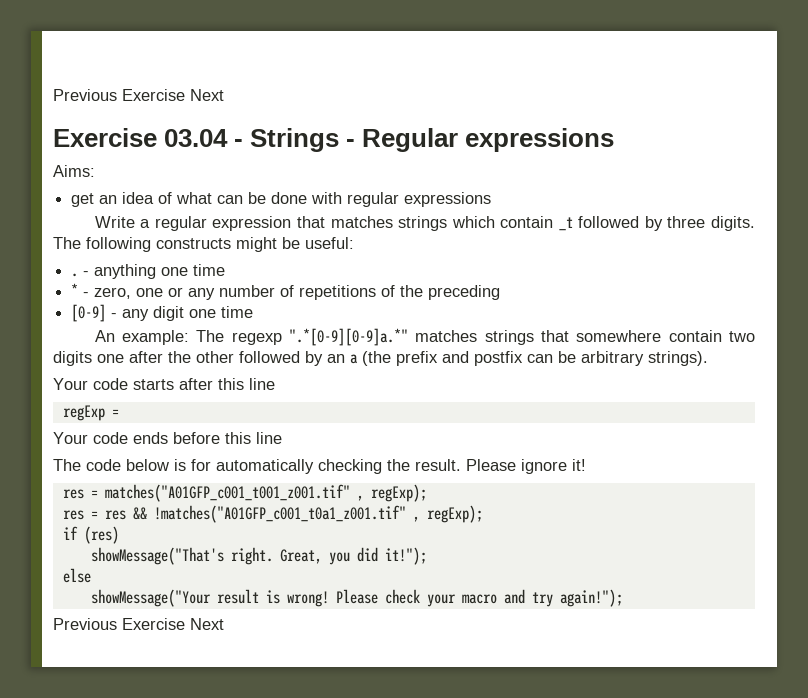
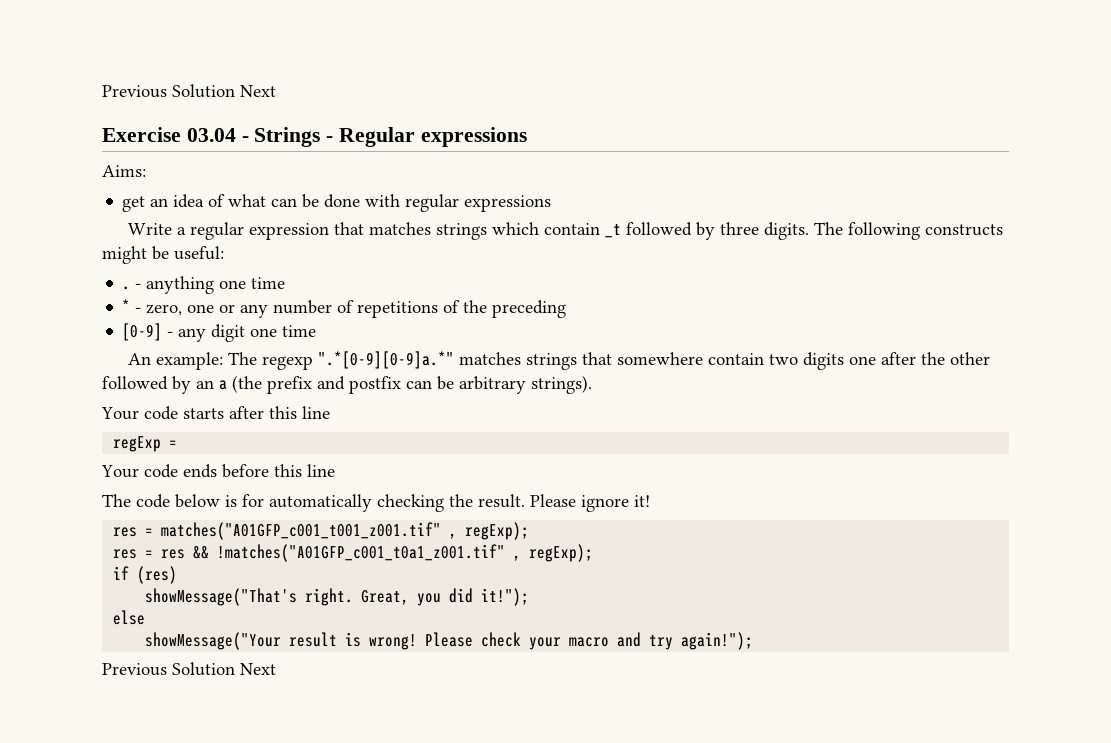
[53,89,185,101] Previous Exercise -> [102,84,235,98] Previous Solution
[122,618,185,630] Exercise -> [172,662,235,676] Solution

